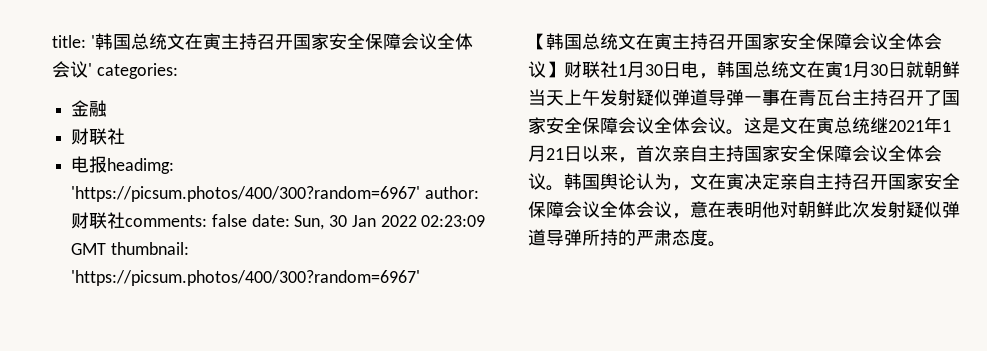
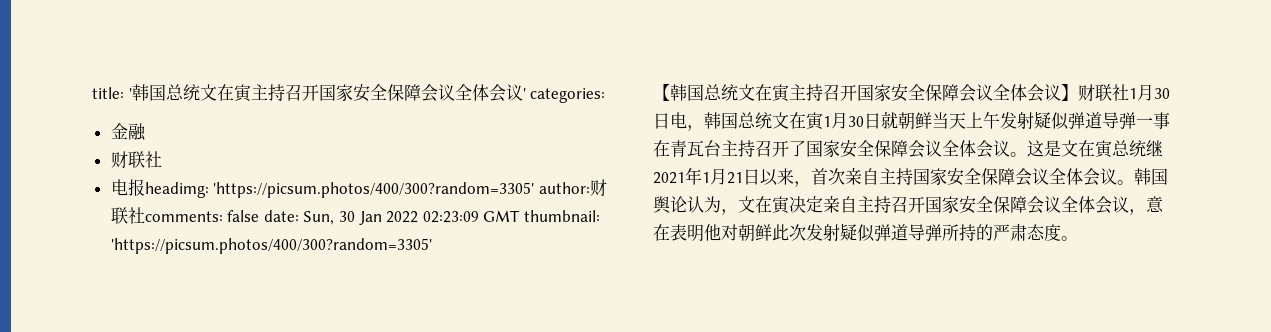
[71,186,421,202] 'https://picsum.photos/400/300?random=6967' -> [213,182,535,198] 'https://picsum.photos/400/300?random=3305'
[71,270,421,286] 'https://picsum.photos/400/300?random=6967' -> [110,238,432,254] 'https://picsum.photos/400/300?random=3305'

